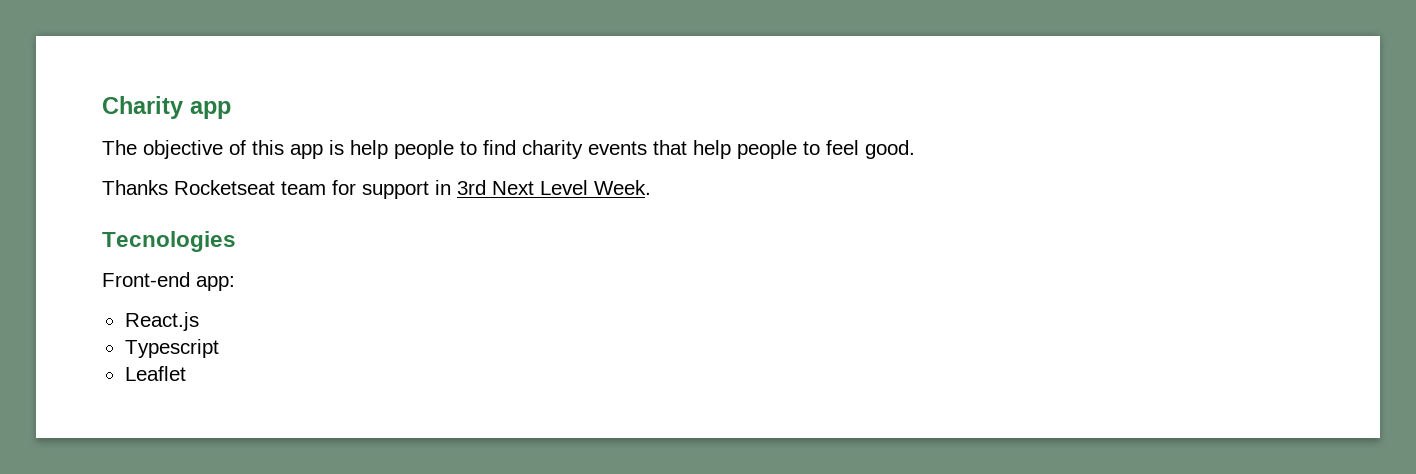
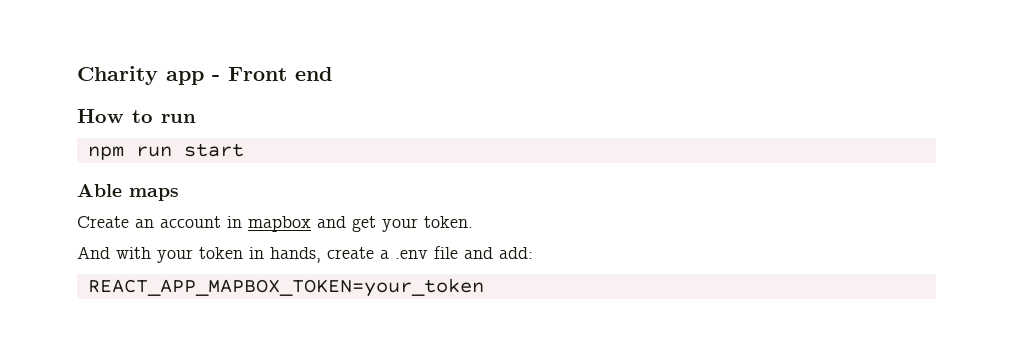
[102,140,915,159] [102,180,651,199] [102,231,236,252] [102,272,235,291] [124,312,199,331] [124,339,219,358] [124,366,186,381] // The objective of this app is help people to find charity events that help people to feel good. // Thanks Rocketseat team for support in 3rd Next Level Week. // Tecnologies // Front-end app: // React.js // Typescript // Leaflet -> [212,67,332,81] [77,109,196,123] [87,143,244,160] [77,184,179,201] [77,216,473,232] [77,246,533,263] [87,278,484,297] - Front end // How to run // npm run start // Able maps // Create an account in mapbox and get your token. // And with your token in hands, create a .env file and add: // REACT_APP_MAPBOX_TOKEN=your_token

